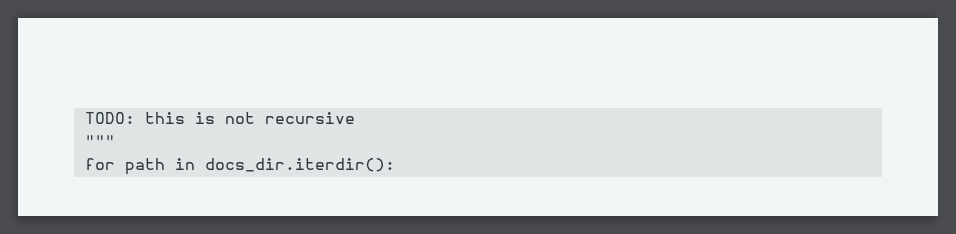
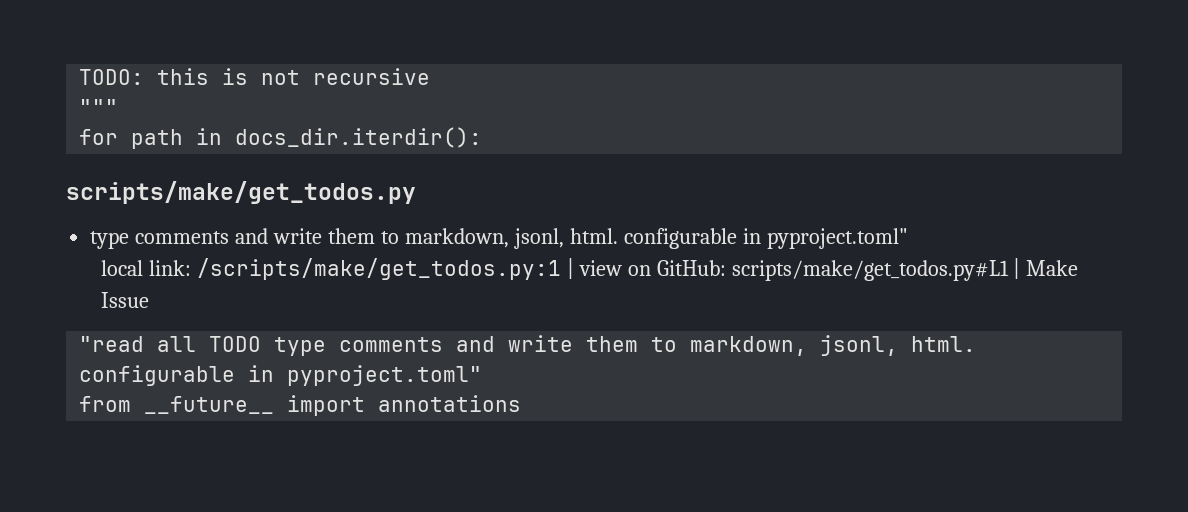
(396, 165) none -> [66,181,416,204] [90,228,908,249] [100,258,1079,281] [100,292,149,308] [79,335,977,356] [79,365,483,386] [79,395,522,416] // scripts/make/get_todos.py // type comments and write them to markdown, jsonl, html. configurable in pyproject.toml" // local link: /scripts/make/get_todos.py:1 | view on GitHub: scripts/make/get_todos.py#L1 | Make Issue // "read all TODO type comments and write them to markdown, jsonl, html. configurable in pyproject.toml" // from __future__ import annotations

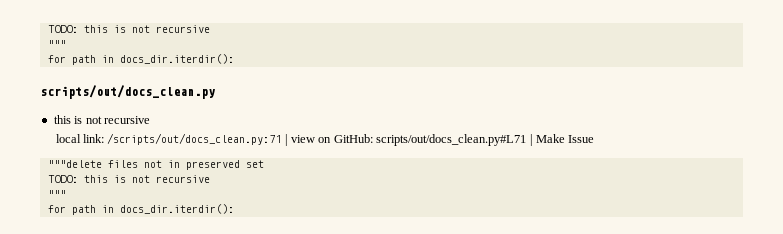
[66,181,416,204] [90,228,908,249] scripts/make/get_todos.py // type comments and write them to markdown, jsonl, html. configurable in pyproject.toml" -> [40,85,215,99] [53,115,150,124] scripts/out/docs_clean.py // this is not recursive
[196,258,561,280] /scripts/make/get_todos.py:1 -> [107,133,282,145] /scripts/out/docs_clean.py:71
[731,260,1009,281] scripts/make/get_todos.py#L1 -> [376,134,527,146] scripts/out/docs_clean.py#L71
[79,335,977,356] [79,365,483,386] [79,395,522,416] "read all TODO type comments and write them to markdown, jsonl, html. configurable in pyproject.toml" // from __future__ import annotations -> [47,160,264,170] [47,175,210,183] [47,190,66,198] [47,204,234,215] """delete files not in preserved set // TODO: this is not recursive // """ // for path in docs_dir.iterdir():

